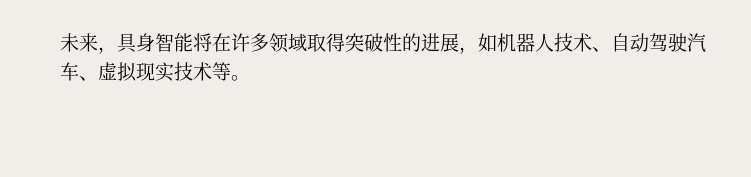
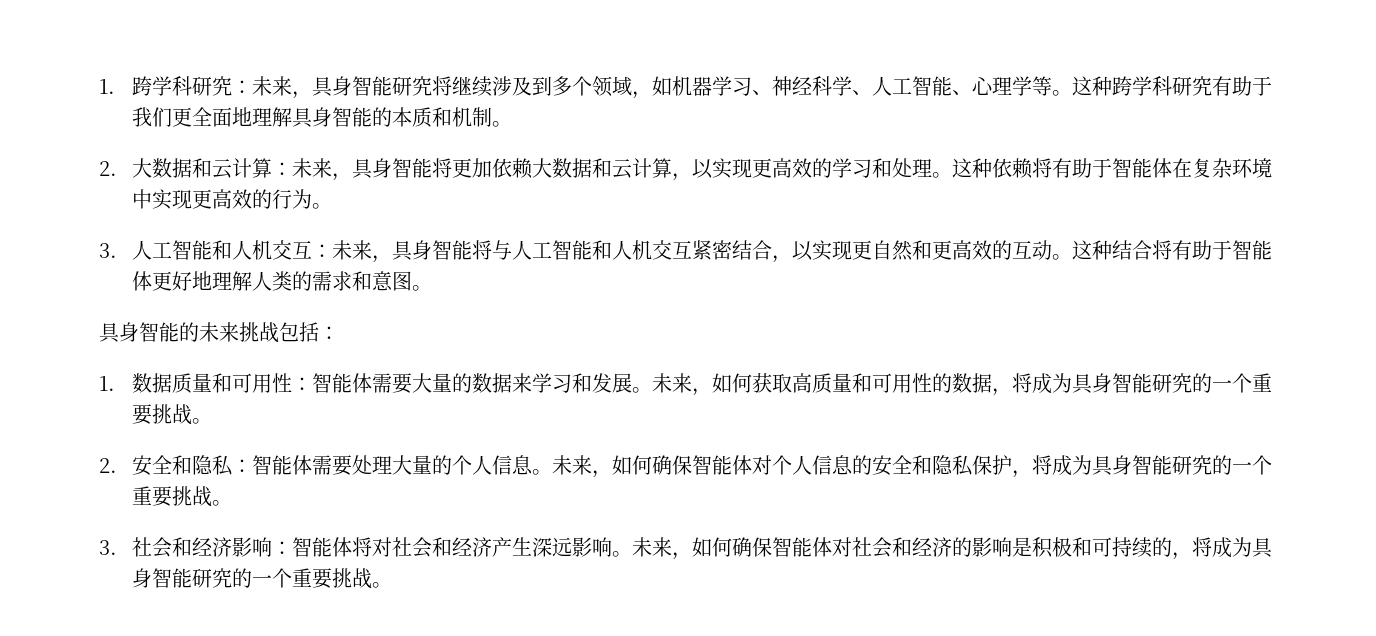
[60,33,706,54] [60,62,231,82] 未来，具身智能将在许多领域取得突破性的进展，如机器人技术、自动驾驶汽车、虚拟现实技术等 -> [99,76,1273,99] [132,107,513,128] [99,158,1273,181] [132,189,333,210] [99,240,1273,263] [132,271,433,291] [99,322,339,343] [99,373,1273,396] [132,404,213,425] [99,455,1273,478] [132,486,233,507] [99,537,1274,560] [132,568,373,589] 1.跨学科研究：未来，具身智能研究将继续涉及到多个领域，如机器学习、神经科学、人工智能、心理学等。这种跨学科研究有助于我们更全面地理解具身智能的本质和机制。 // 2.大数据和云计算：未来，具身智能将更加依赖大数据和云计算，以实现更高效的学习和处理。这种依赖将有助于智能体在复杂环境中实现更高效的行为。 // 3.人工智能和人机交互：未来，具身智能将与人工智能和人机交互紧密结合，以实现更自然和更高效的互动。这种结合将有助于智能体更好地理解人类的需求和意图。 // 具身智能的未来挑战包括： // 1.数据质量和可用性：智能体需要大量的数据来学习和发展。未来，如何获取高质量和可用性的数据，将成为具身智能研究的一个重要挑战。 // 2.安全和隐私：智能体需要处理大量的个人信息。未来，如何确保智能体对个人信息的安全和隐私保护，将成为具身智能研究的一个重要挑战。 // 3.社会和经济影响：智能体将对社会和经济产生深远影响。未来，如何确保智能体对社会和经济的影响是积极和可持续的，将成为具身智能研究的一个重要挑战

